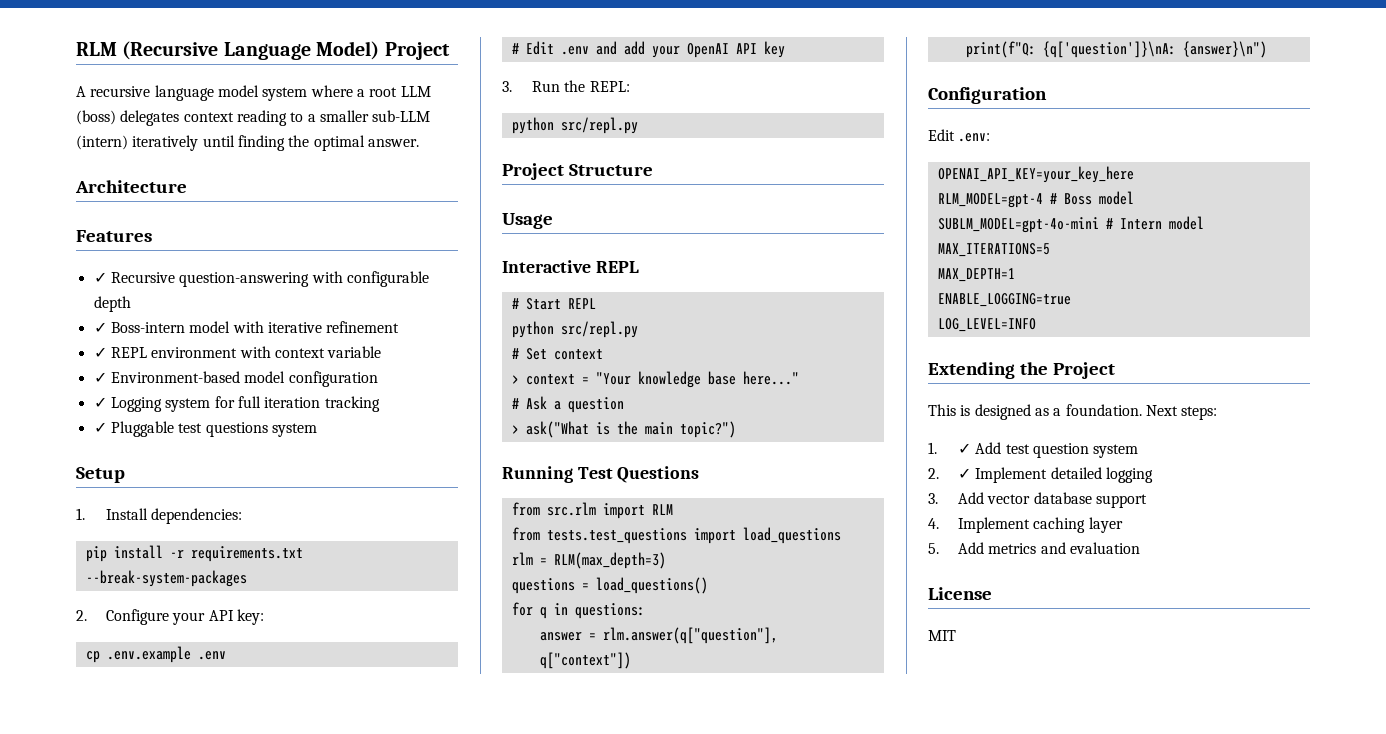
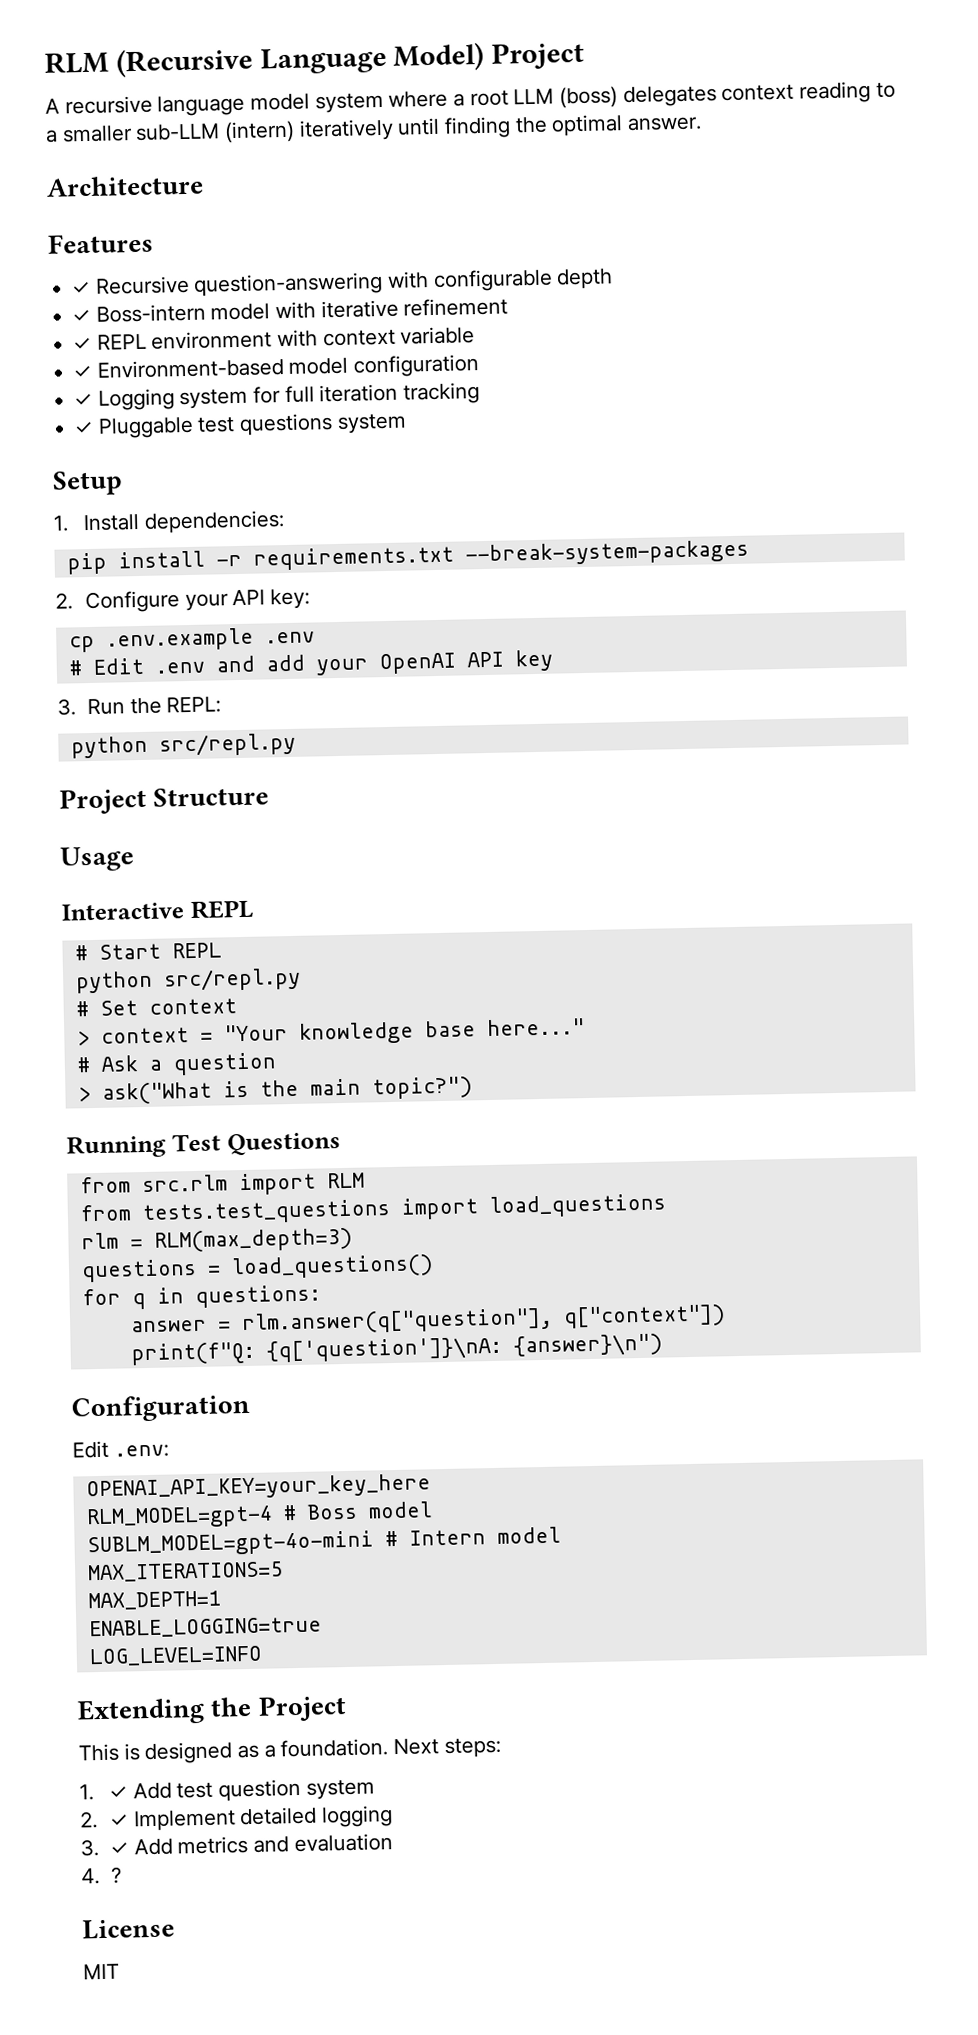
[958,492,1147,508] [928,517,1123,533] [928,543,939,554] Add vector database support // 4. Implement caching layer // 5. -> [110,1842,130,1855] ✓
(1140, 548) none -> [81,1866,123,1885] // 4. ?

